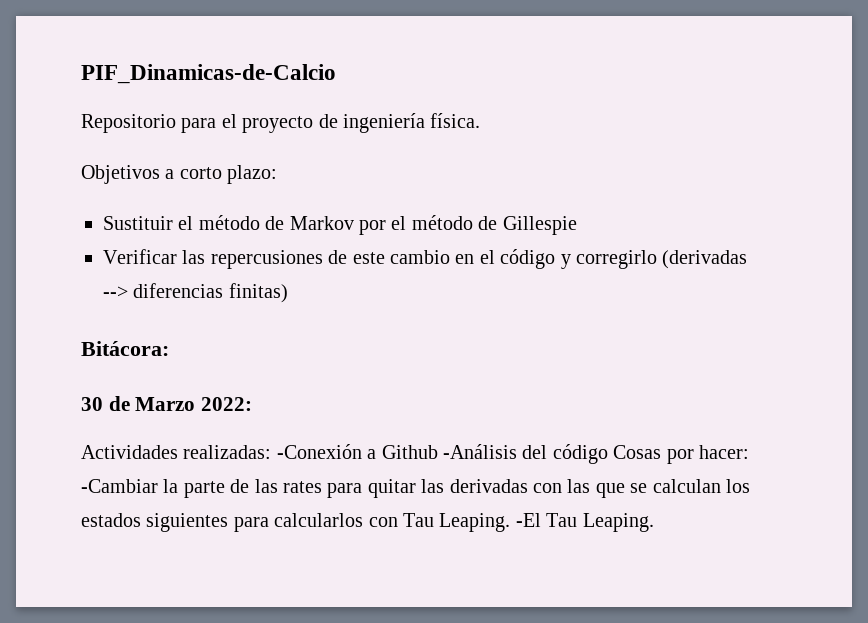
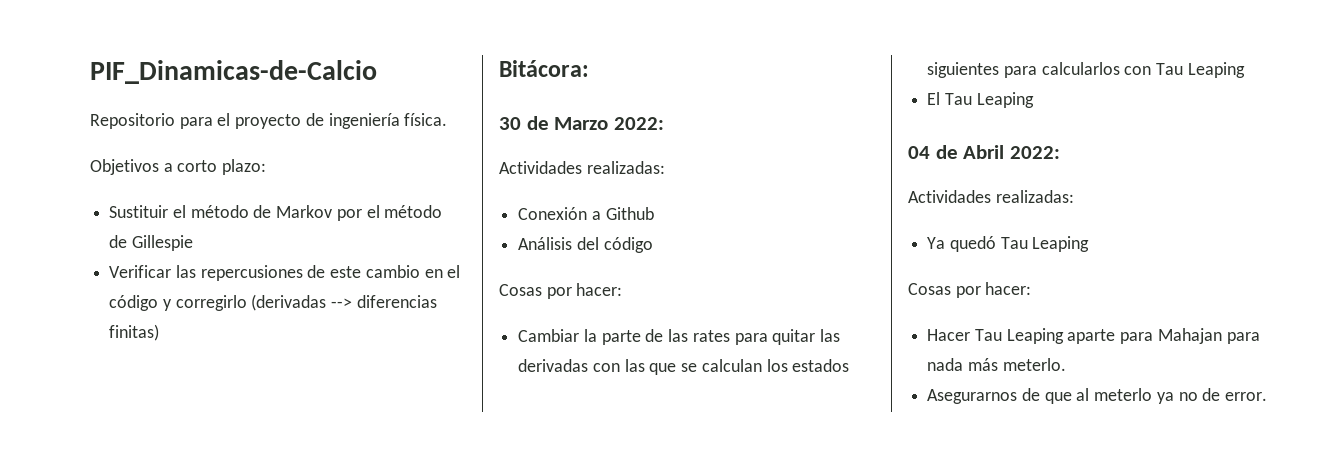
[276,444,362,459] -Conexión -> [518,207,588,220] // Conexión
[442,444,517,459] -Análisis -> [518,237,573,250] // Análisis
[613,445,749,464] [81,479,158,493] Cosas por hacer: -Cambiar -> [499,283,623,299] [518,329,580,342] // Cosas por hacer: // Cambiar
[439,513,654,532] Leaping. -El Tau Leaping. -> [1187,62,1245,78] [927,92,1034,108] [908,145,1060,159] [908,190,1074,203] [927,236,1090,252] [908,282,1032,298] [927,328,1260,344] [927,358,1066,371] [927,388,1268,404] Leaping // El Tau Leaping // 04 de Abril 2022: // Actividades realizadas: // Ya quedó Tau Leaping // Cosas por hacer: // Hacer Tau Leaping aparte para Mahajan para nada más meterlo. // Asegurarnos de que al meterlo ya no de error.

